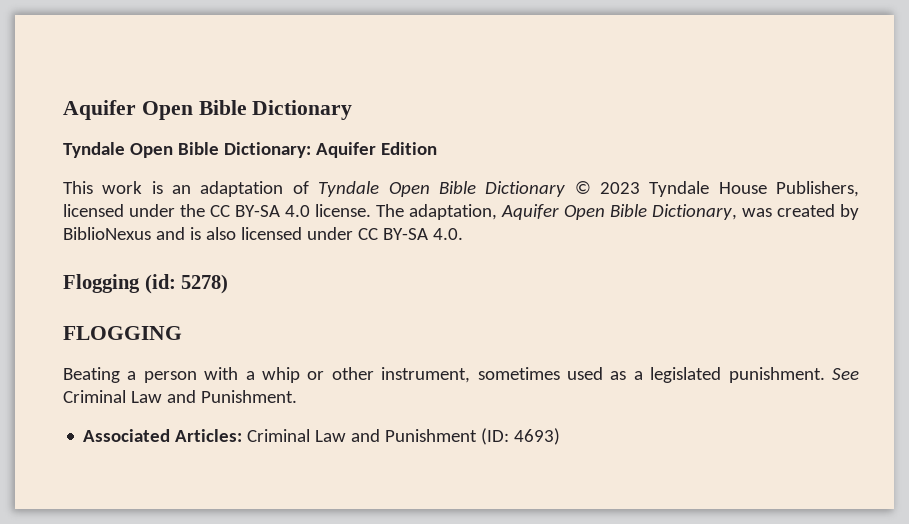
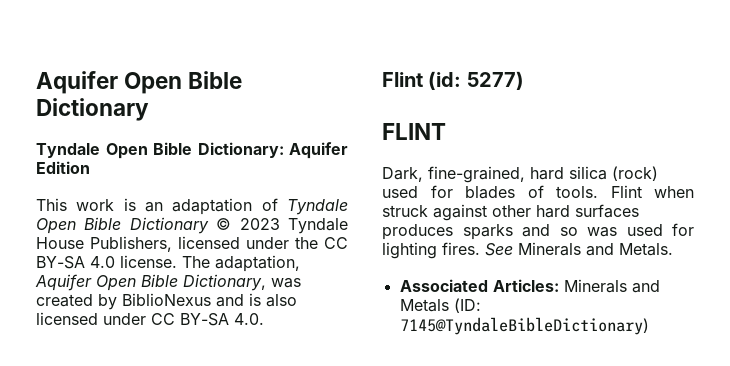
[63,274,229,294] [63,326,182,340] [63,367,859,383] [63,390,297,403] [83,428,561,445] Flogging (id: 5278) // FLOGGING // Beating a person with a whip or other instrument, sometimes used as a legislated punishment. See Criminal Law and Punishment. // Associated Articles: Criminal Law and Punishment (ID: 4693) -> [382,71,524,90] [382,123,446,140] [382,166,658,183] [382,185,694,199] [382,204,639,221] [382,223,694,240] [382,242,673,259] [399,279,660,293] [399,298,481,313] [399,317,649,335] Flint (id: 5277) // FLINT // Dark, fine-grained, hard silica (rock) used for blades of tools. Flint when struck against other hard surfaces produces sparks and so was used for lighting fires. See Minerals and Metals. // Associated Articles: Minerals and Metals (ID: 7145@TyndaleBibleDictionary)

